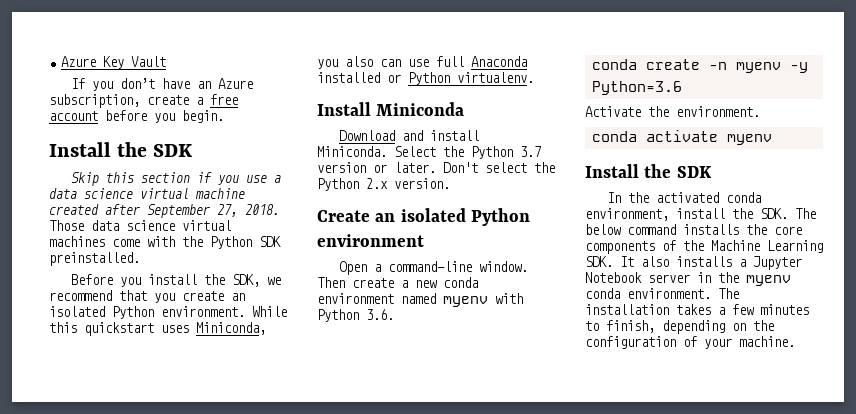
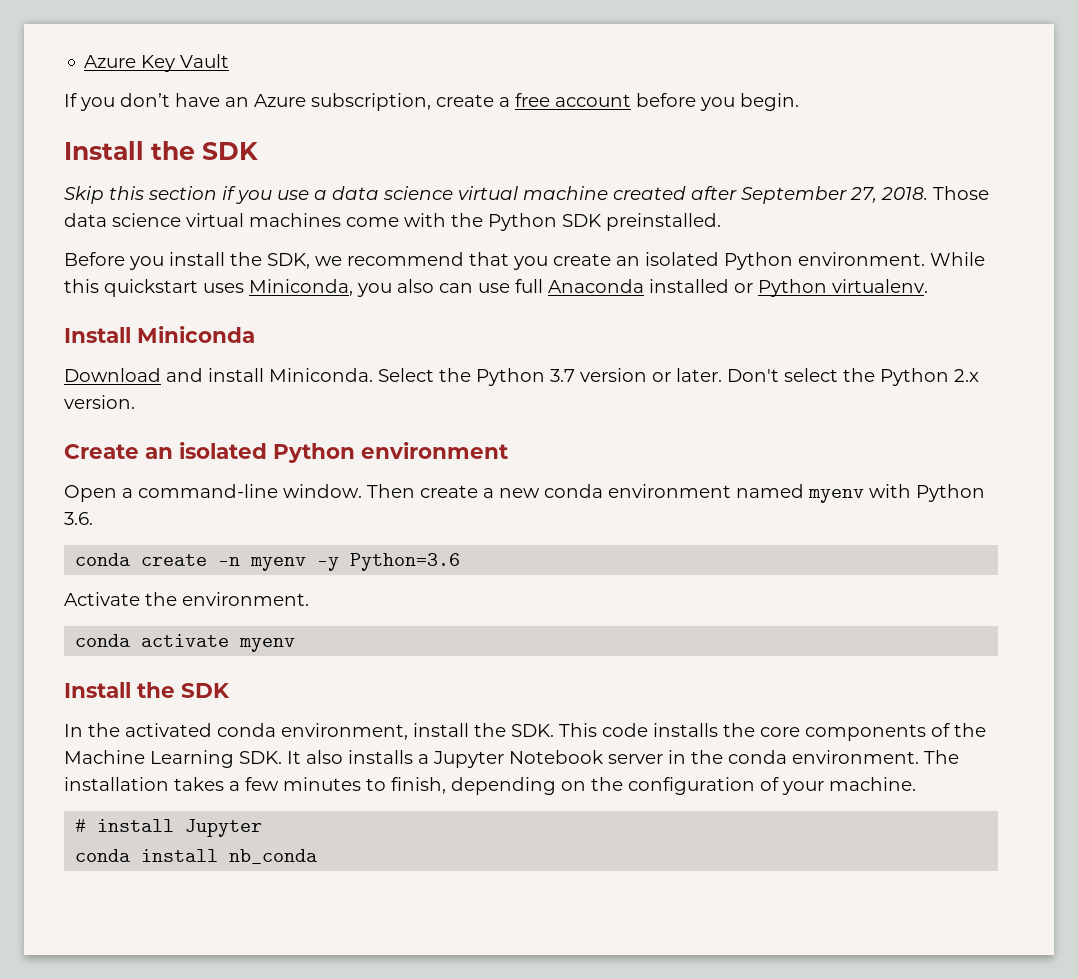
[795,208,816,219] [585,224,676,235] The below command -> [559,723,648,737] This code
[746,275,791,286] myenv -> (723, 757) none
(795, 341) none -> [75,819,263,837] [75,849,318,864] // # install Jupyter // conda install nb_conda

